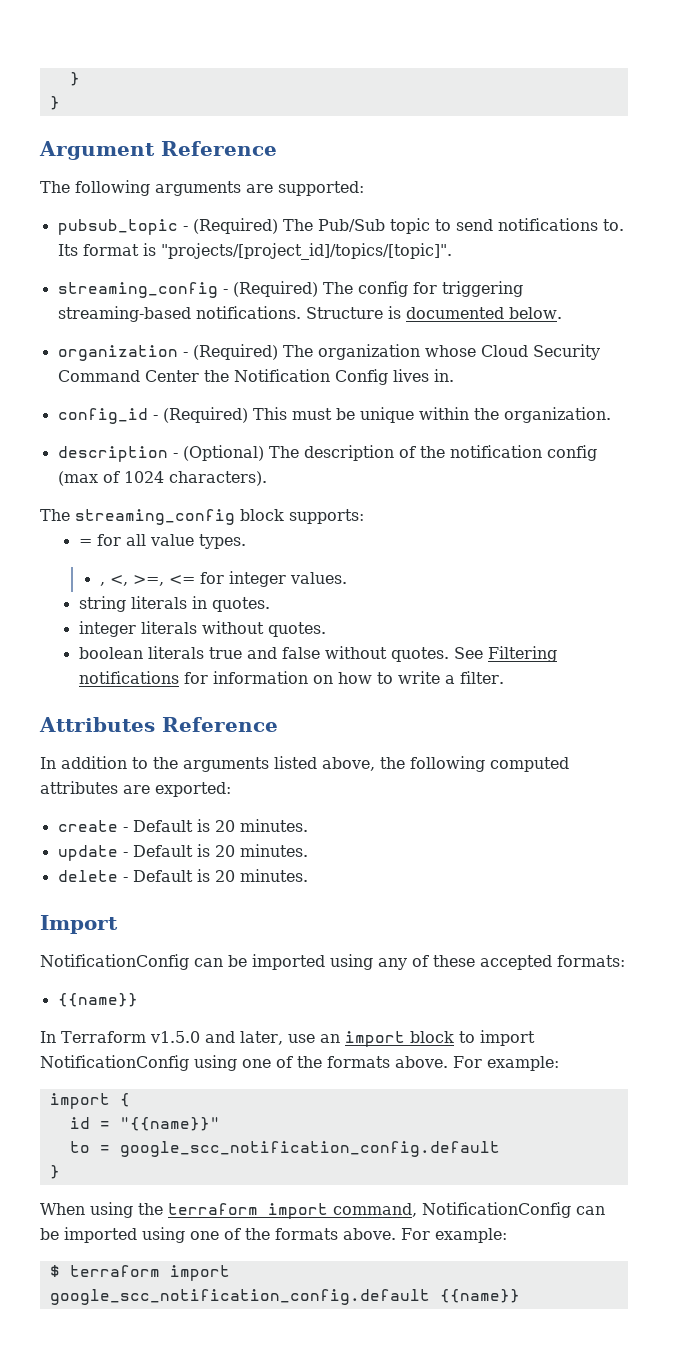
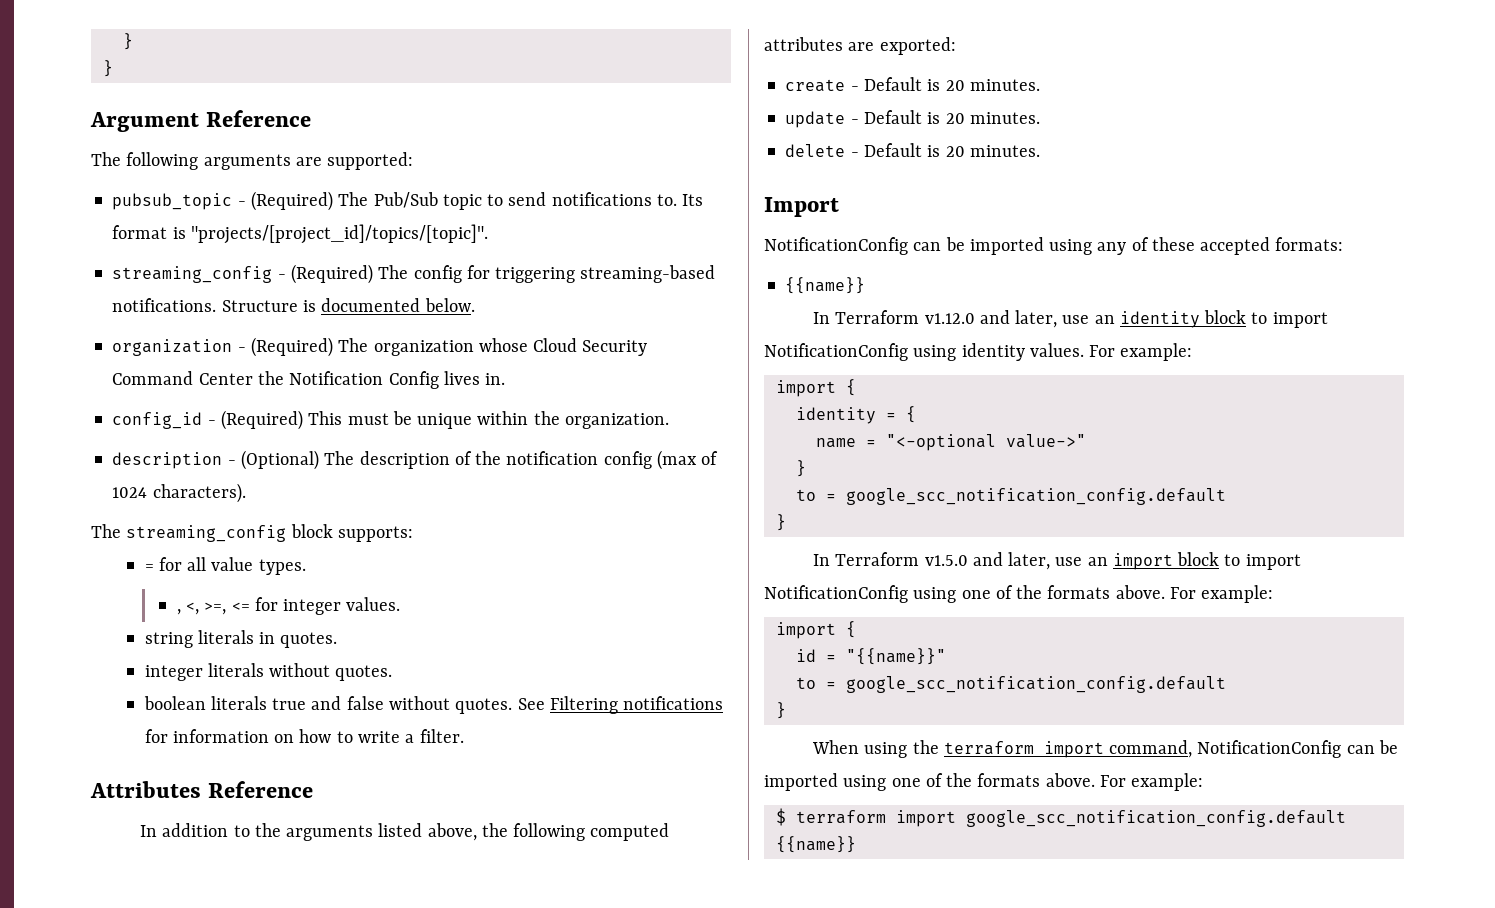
(138, 1000) none -> [813,310,1328,328] [764,343,1193,361] [775,379,856,397] [795,406,916,424] [815,434,1086,451] [795,460,806,477] [795,488,1226,505] [775,514,786,531] // In Terraform v1.12.0 and later, use an identity block to import NotificationConfig using identity values. For example: // import { // identity = { // name = "<-optional value->" // } // to = google_scc_notification_config.default // }

